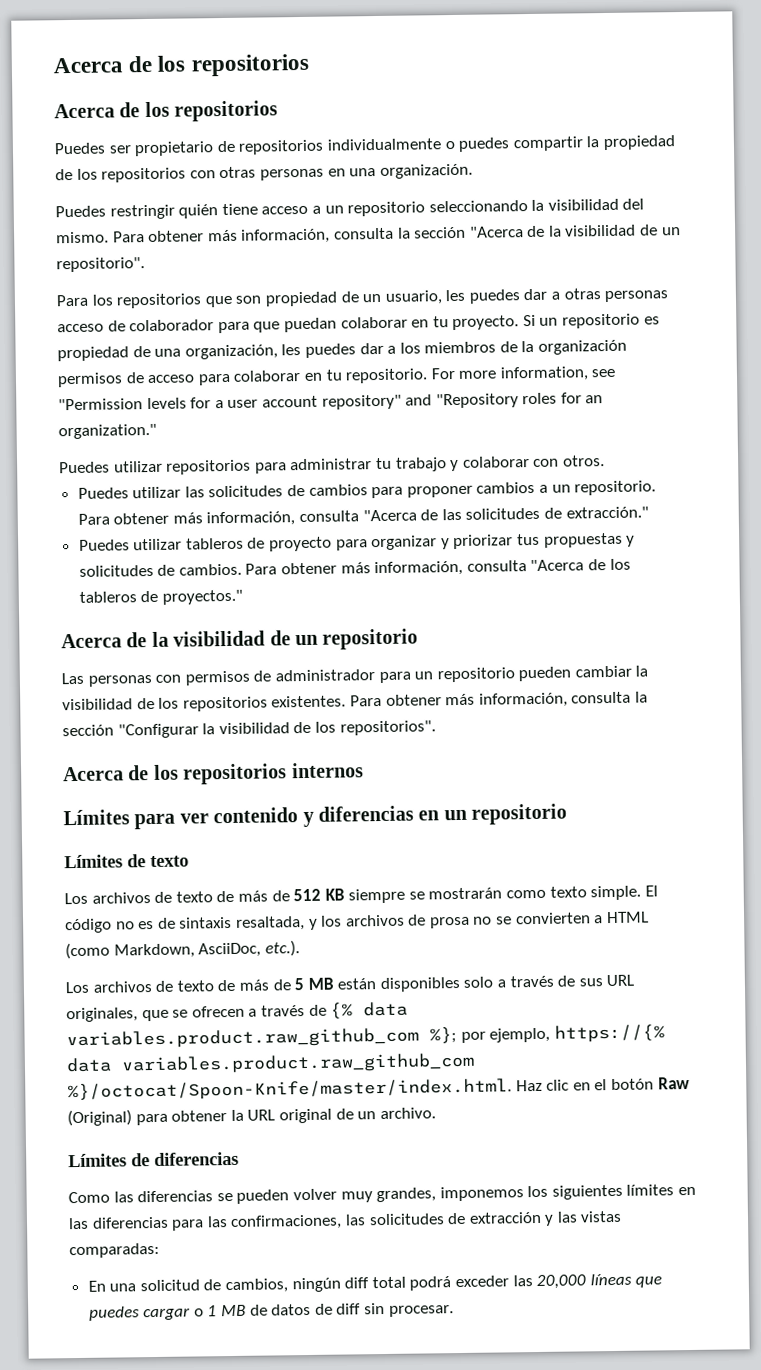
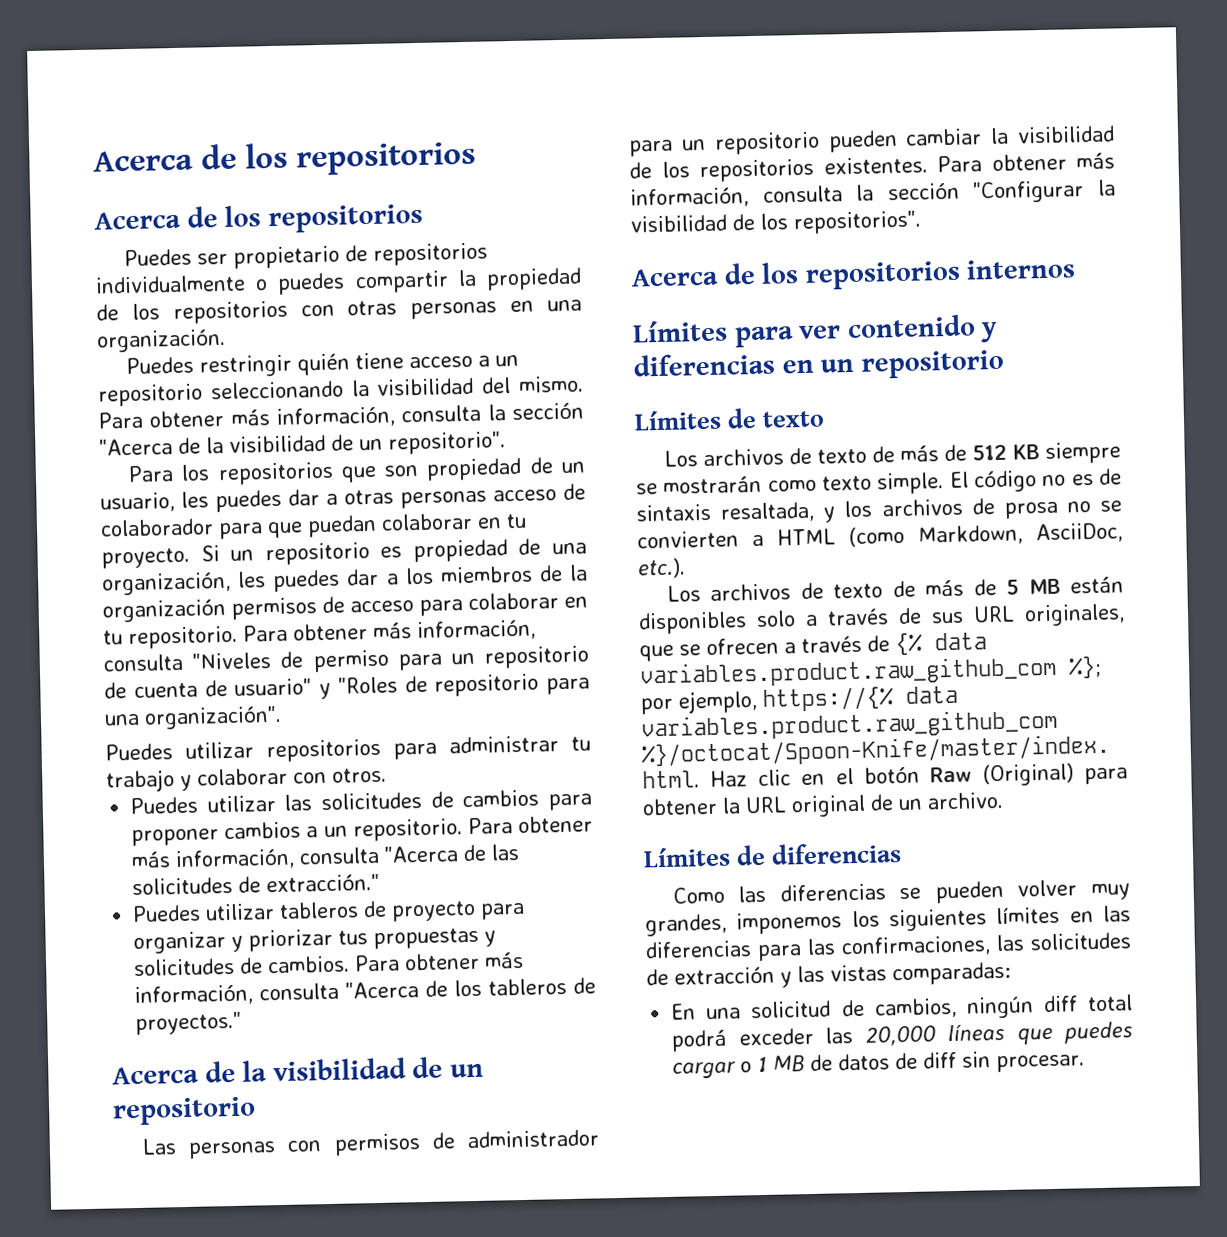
[430,366,616,382] [58,392,604,411] [58,423,157,440] For more information, see "Permission levels for a user account repository" and "Repository roles for an organization." -> [243,619,536,642] [103,645,589,673] [104,673,590,700] [104,705,282,730] Para obtener más información, consulta "Niveles de permiso para un repositorio de cuenta de usuario" y "Roles de repositorio para una organización".

